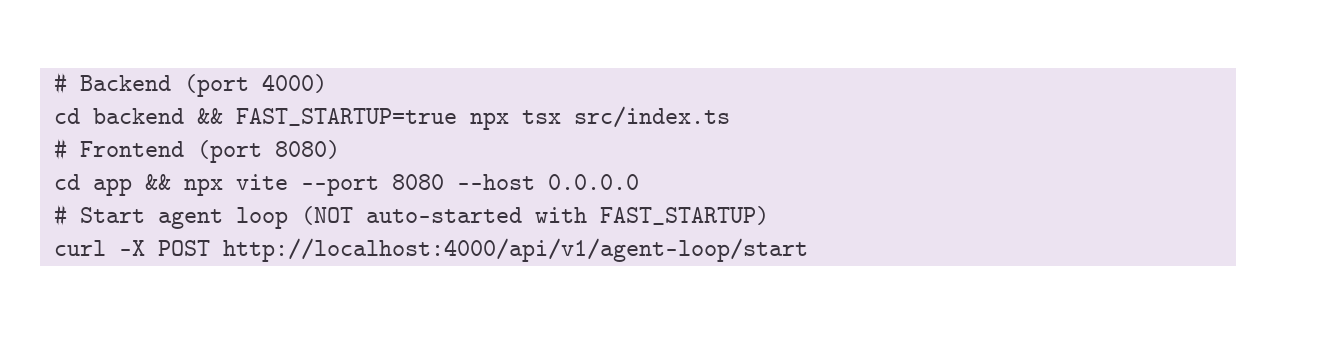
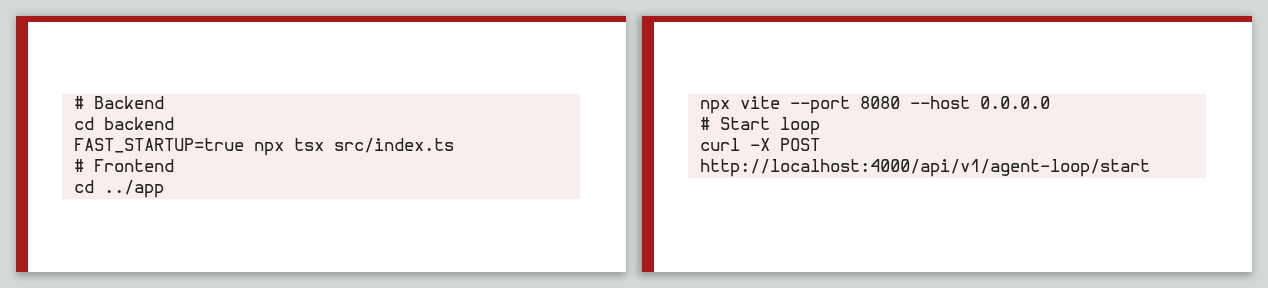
[183,74,327,97] (port 4000) -> (164, 102) none
[196,108,223,124] && -> (174, 123) //
[196,140,340,163] [53,174,171,196] (port 8080) // cd app && -> [73,180,164,198] // cd ../app //
[157,209,223,229] agent -> (770, 123) none
[300,206,769,225] (NOT auto-started with FAST_STARTUP) -> (820, 126) none

